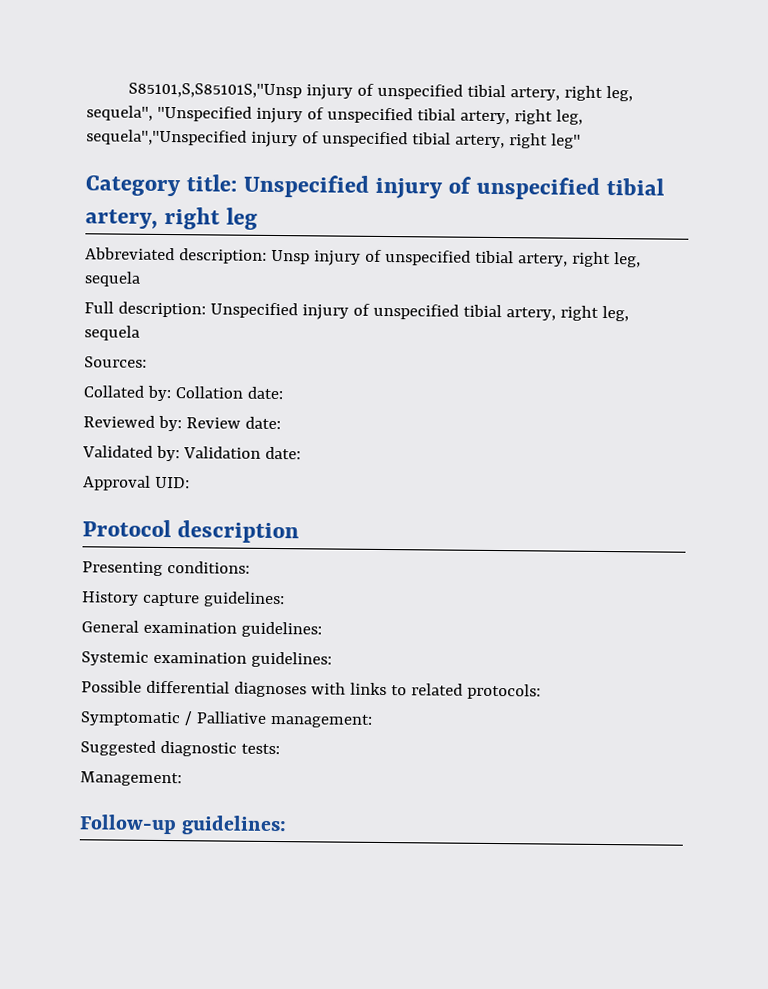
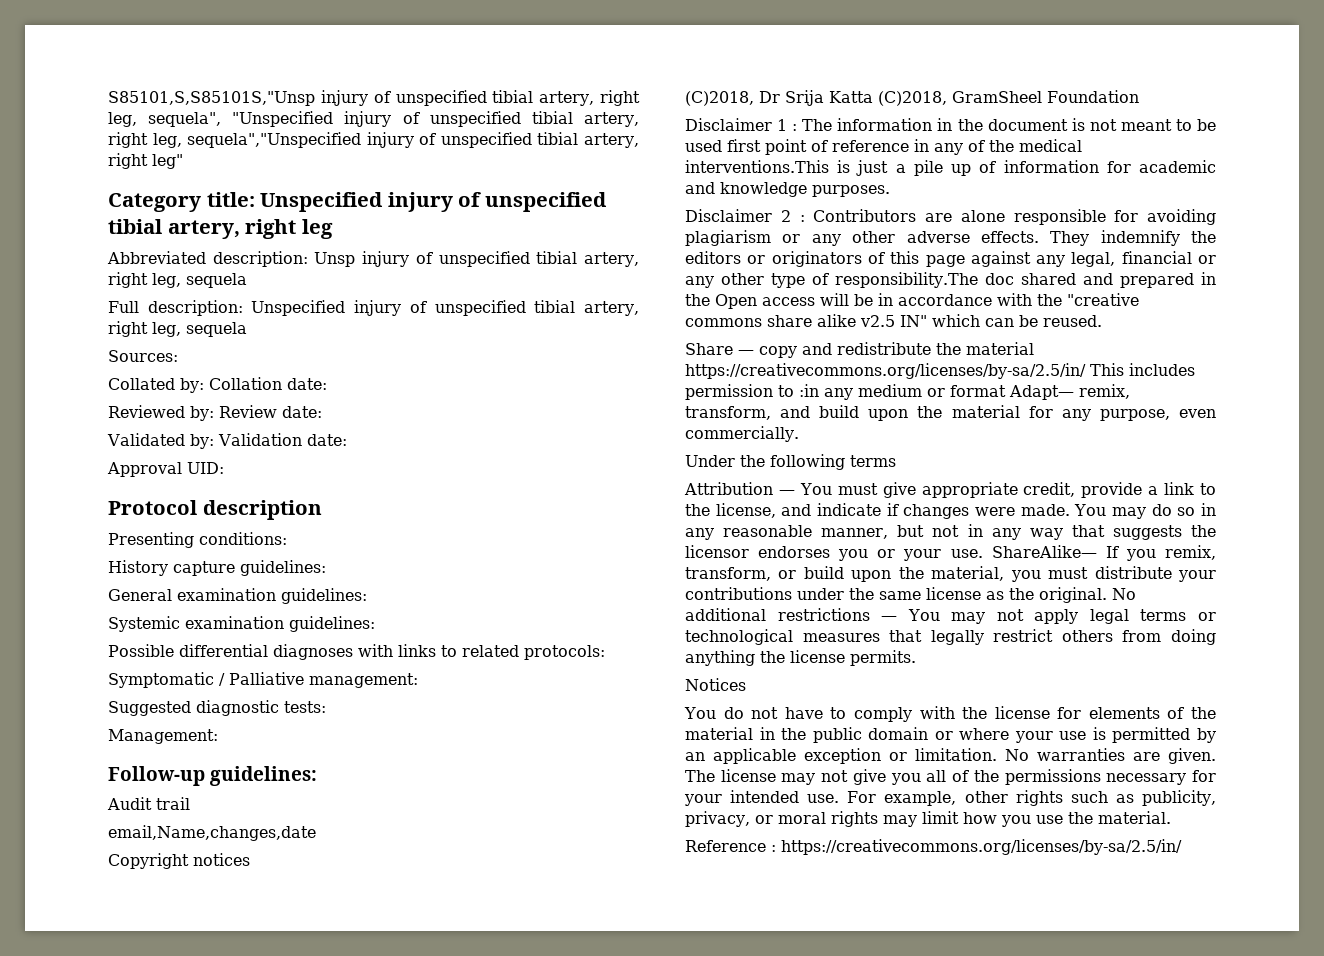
(288, 825) none -> [107,797,190,810] [108,825,316,841] [108,853,250,869] [685,90,1139,106] [685,118,1216,131] [685,139,1082,155] [685,160,1216,176] [685,182,890,197] [685,209,1216,225] [685,230,1216,246] [685,251,1216,267] [685,272,1216,288] [685,293,1139,309] [685,314,1102,327] [685,342,1034,358] [685,363,1195,379] [685,384,1130,400] [685,405,1216,421] [685,426,799,442] [685,454,896,470] [684,482,1216,498] [685,503,1216,519] [685,524,1216,540] [685,545,1216,561] [685,566,1216,582] [685,587,1136,603] [685,608,1216,624] [685,629,1216,645] [685,650,916,666] [685,678,746,691] [684,706,1216,722] [685,727,1216,743] [685,748,1216,764] [685,769,1216,785] [684,790,1217,806] [685,811,1171,827] [685,839,1182,855] // Audit trail // email,Name,changes,date // Copyright notices // (C)2018, Dr Srija Katta (C)2018, GramSheel Foundation // Disclaimer 1 : The information in the document is not meant to be used first point of reference in any of the medical interventions.This is just a pile up of information for academic and knowledge purposes. // Disclaimer 2 : Contributors are alone responsible for avoiding plagiarism or any other adverse effects. They indemnify the editors or originators of this page against any legal, financial or any other type of responsibility.The doc shared and prepared in the Open access will be in accordance with the "creative commons share alike v2.5 IN" which can be reused. // Share — copy and redistribute the material https://creativecommons.org/licenses/by-sa/2.5/in/ This includes permission to :in any medium or format Adapt— remix, transform, and build upon the material for any purpose, even commercially. // Under the following terms // Attribution — You must give appropriate credit, provide a link to the license, and indicate if changes were made. You may do so in any reasonable manner, but not in any way that suggests the licensor endorses you or your use. ShareAlike— If you remix, transform, or build upon the material, you must distribute your contributions under the same license as the original. No additional restrictions — You may not apply legal terms or technological measures that legally restrict others from doing anything the license permits. // Notices // You do not have to comply with the license for elements of the material in the public domain or where your use is permitted by an applicable exception or limitation. No warranties are given. The license may not give you all of the permissions necessary for your intended use. For example, other rights such as publicity, privacy, or moral rights may limit how you use the material. // Reference : https://creativecommons.org/licenses/by-sa/2.5/in/

